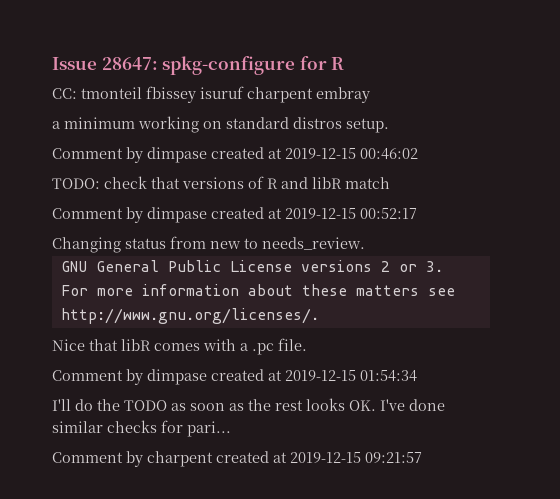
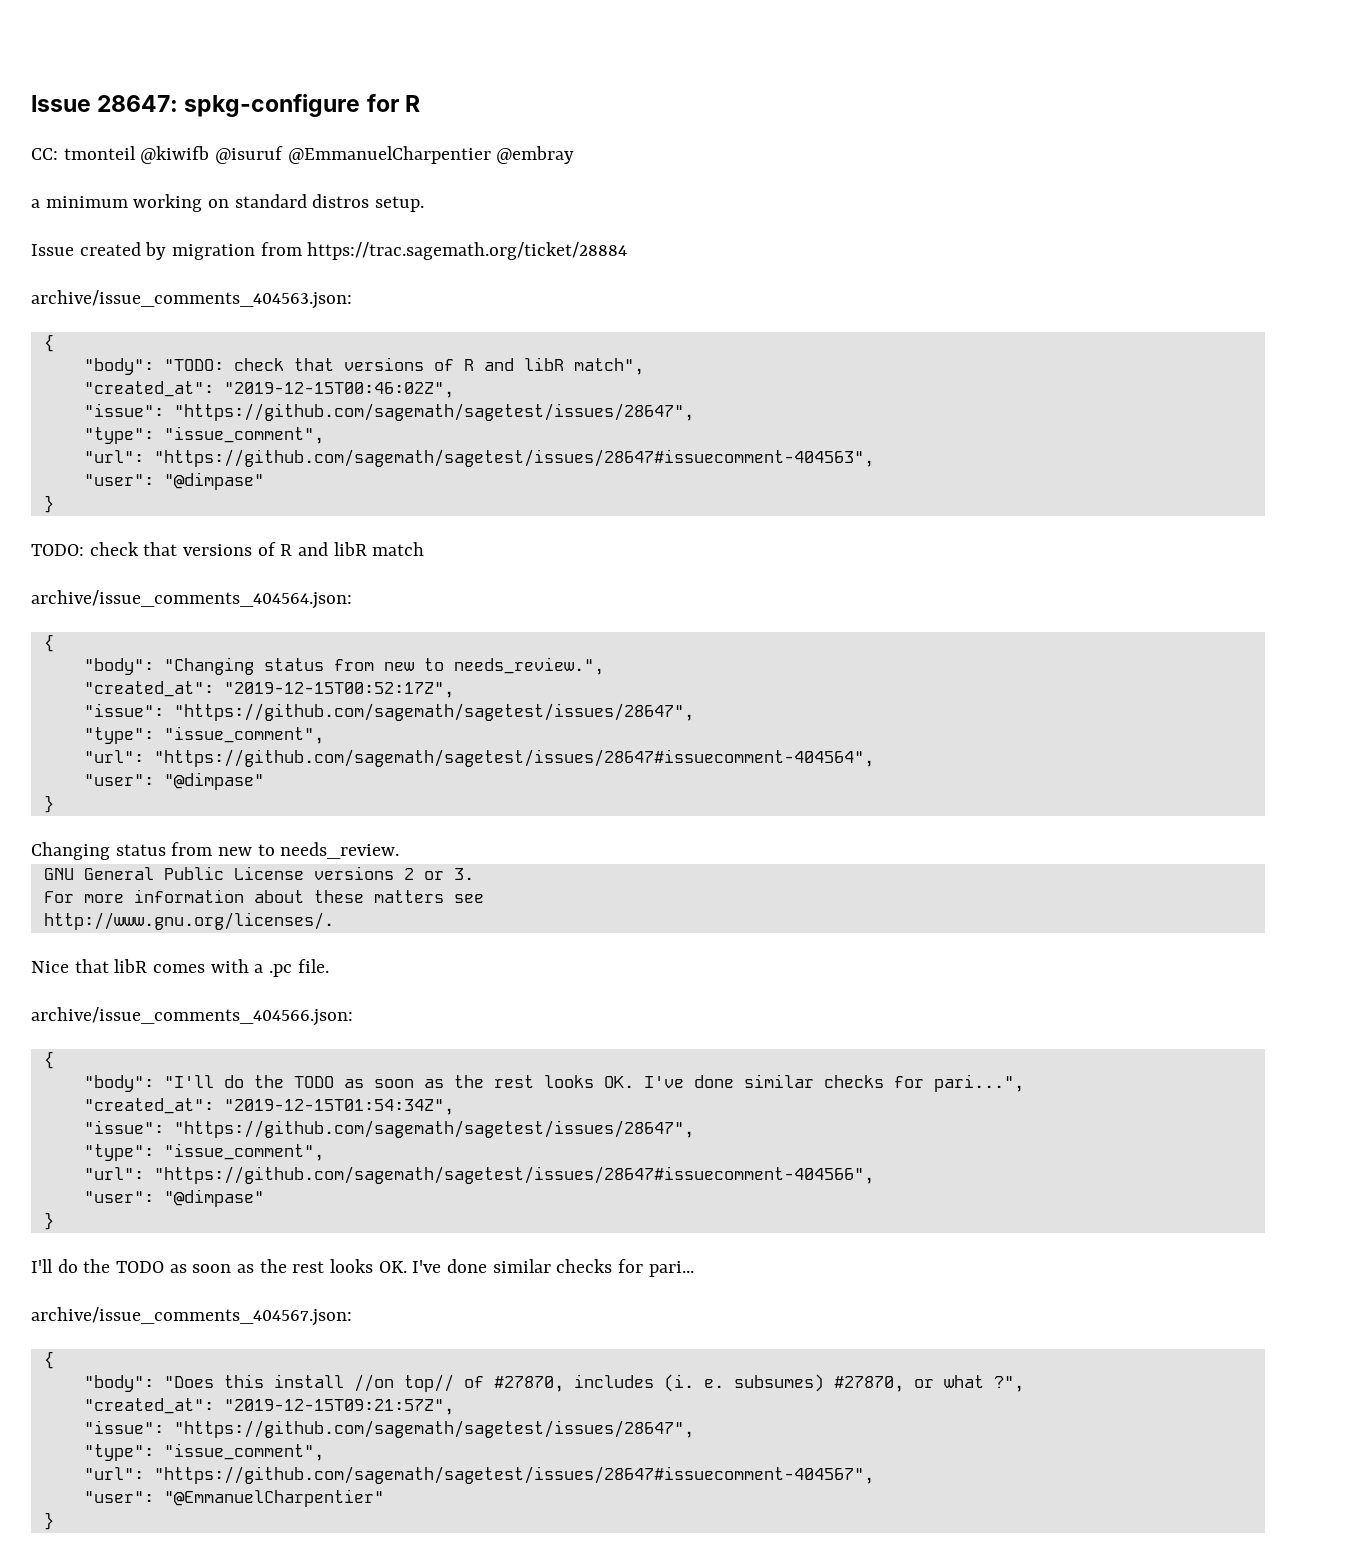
[146,86,370,103] fbissey isuruf charpent embray -> [140,146,575,164] @kiwifb @isuruf @EmmanuelCharpentier @embray
[52,147,418,163] Comment by dimpase created at 2019-12-15 00:46:02 -> [31,242,628,260] [31,290,352,309] [43,334,54,352] [83,357,644,375] [83,381,454,398] [83,403,694,421] [83,426,324,444] [83,449,874,467] [83,472,264,490] [43,495,54,513] Issue created by migration from https://trac.sagemath.org/ticket/28884 // archive/issue_comments_404563.json: // { // "body": "TODO: check that versions of R and libR match", // "created_at": "2019-12-15T00:46:02Z", // "issue": "https://github.com/sagemath/sagetest/issues/28647", // "type": "issue_comment", // "url": "https://github.com/sagemath/sagetest/issues/28647#issuecomment-404563", // "user": "@dimpase" // }
[52,207,417,223] Comment by dimpase created at 2019-12-15 00:52:17 -> [31,590,352,609] [43,634,54,652] [83,657,604,675] [83,681,454,698] [83,703,694,721] [83,726,324,744] [83,749,874,767] [83,772,264,790] [43,795,54,813] archive/issue_comments_404564.json: // { // "body": "Changing status from new to needs_review.", // "created_at": "2019-12-15T00:52:17Z", // "issue": "https://github.com/sagemath/sagetest/issues/28647", // "type": "issue_comment", // "url": "https://github.com/sagemath/sagetest/issues/28647#issuecomment-404564", // "user": "@dimpase" // }
[52,369,417,385] Comment by dimpase created at 2019-12-15 01:54:34 -> [31,1007,353,1026] [43,1051,54,1069] [83,1074,1024,1092] [83,1098,454,1115] [83,1120,694,1138] [83,1143,324,1161] [83,1166,874,1184] [83,1189,264,1207] [43,1212,54,1230] archive/issue_comments_404566.json: // { // "body": "I'll do the TODO as soon as the rest looks OK. I've done similar checks for pari...", // "created_at": "2019-12-15T01:54:34Z", // "issue": "https://github.com/sagemath/sagetest/issues/28647", // "type": "issue_comment", // "url": "https://github.com/sagemath/sagetest/issues/28647#issuecomment-404566", // "user": "@dimpase" // }
[52,451,422,467] Comment by charpent created at 2019-12-15 09:21:57 -> [31,1307,352,1326] [43,1351,54,1369] [83,1374,1024,1392] [83,1398,454,1415] [83,1420,694,1438] [83,1443,324,1461] [83,1466,874,1484] [83,1489,384,1507] [43,1512,54,1530] archive/issue_comments_404567.json: // { // "body": "Does this install //on top// of #27870, includes (i. e. subsumes) #27870, or what ?", // "created_at": "2019-12-15T09:21:57Z", // "issue": "https://github.com/sagemath/sagetest/issues/28647", // "type": "issue_comment", // "url": "https://github.com/sagemath/sagetest/issues/28647#issuecomment-404567", // "user": "@EmmanuelCharpentier" // }

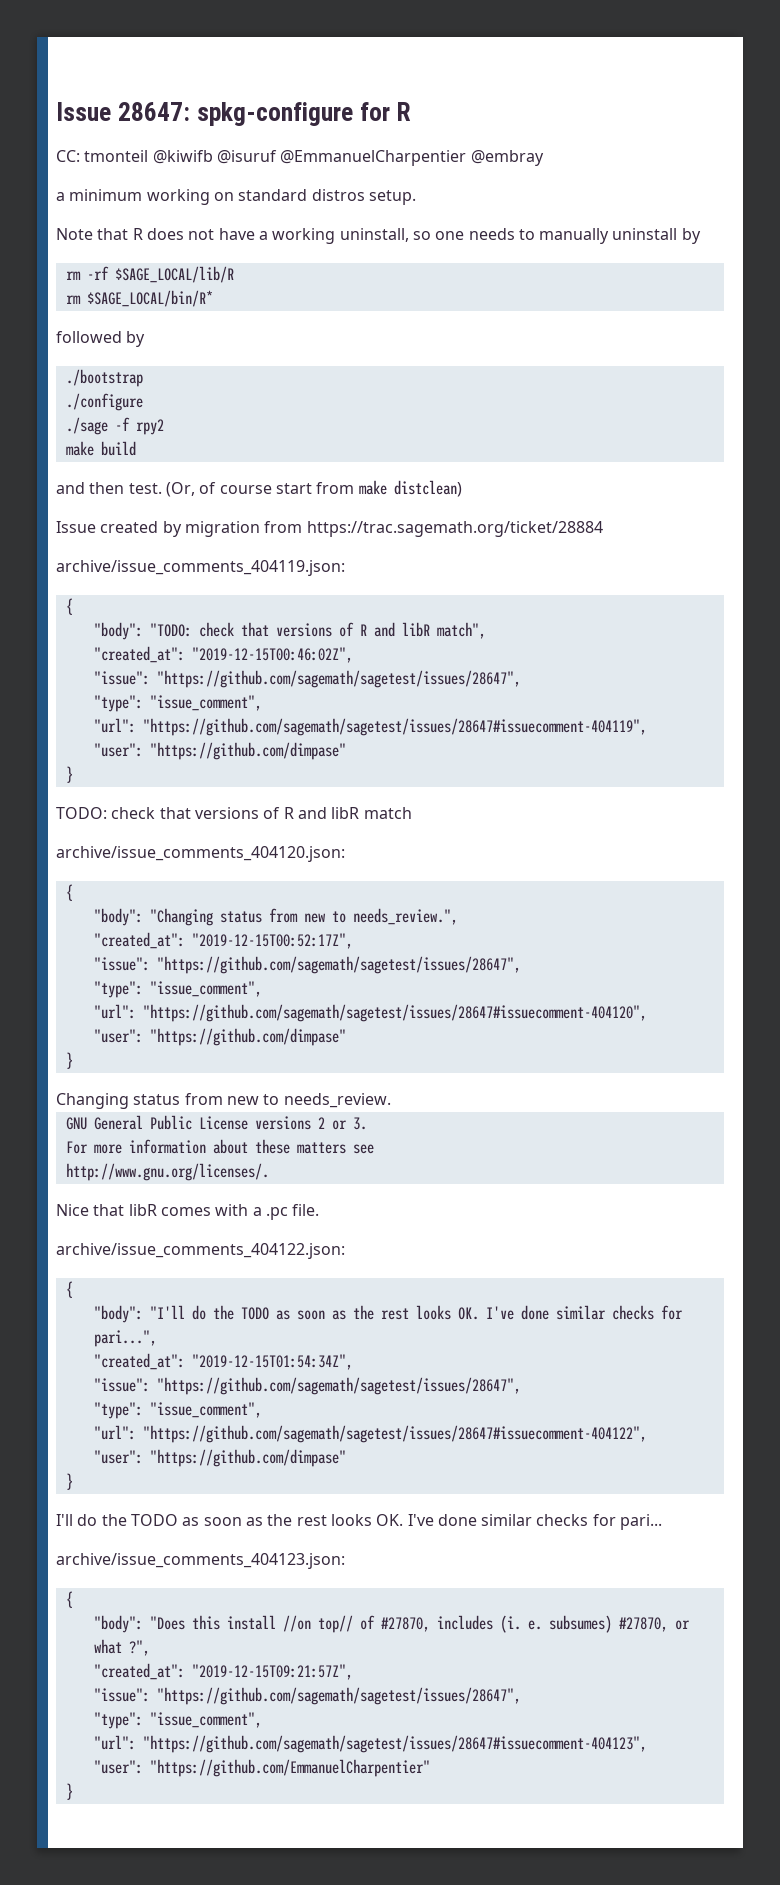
(425, 204) none -> [56,228,701,244] [65,266,234,283] [65,290,213,307] [56,331,146,347] [65,369,143,387] [65,393,143,411] [65,417,164,435] [65,441,136,456] [56,480,462,497] // Note that R does not have a working uninstall, so one needs to manually uninstall by // rm -rf $SAGE_LOCAL/lib/R // rm $SAGE_LOCAL/bin/R* // followed by // ./bootstrap // ./configure // ./sage -f rpy2 // make build // and then test. (Or, of course start from make distclean)
[31,290,352,309] archive/issue_comments_404563.json: -> [56,560,345,576] archive/issue_comments_404119.json:
[153,449,874,467] [83,472,264,490] "https://github.com/sagemath/sagetest/issues/28647#issuecomment-404563", // "user": "@dimpase" -> [142,718,647,736] [93,742,346,760] "https://github.com/sagemath/sagetest/issues/28647#issuecomment-404119", // "user": "https://github.com/dimpase"
[31,590,352,609] archive/issue_comments_404564.json: -> [56,846,345,862] archive/issue_comments_404120.json:
[153,749,874,767] [83,772,264,790] "https://github.com/sagemath/sagetest/issues/28647#issuecomment-404564", // "user": "@dimpase" -> [142,1004,647,1022] [93,1028,346,1046] "https://github.com/sagemath/sagetest/issues/28647#issuecomment-404120", // "user": "https://github.com/dimpase"
[31,1007,353,1026] archive/issue_comments_404566.json: -> [56,1243,345,1259] archive/issue_comments_404122.json:
[153,1166,874,1184] [83,1189,264,1207] "https://github.com/sagemath/sagetest/issues/28647#issuecomment-404566", // "user": "@dimpase" -> [142,1425,647,1443] [93,1449,346,1467] "https://github.com/sagemath/sagetest/issues/28647#issuecomment-404122", // "user": "https://github.com/dimpase"
[31,1307,352,1326] archive/issue_comments_404567.json: -> [56,1553,345,1569] archive/issue_comments_404123.json:
[153,1466,874,1484] [83,1489,384,1507] "https://github.com/sagemath/sagetest/issues/28647#issuecomment-404567", // "user": "@EmmanuelCharpentier" -> [142,1735,647,1753] [93,1759,430,1777] "https://github.com/sagemath/sagetest/issues/28647#issuecomment-404123", // "user": "https://github.com/EmmanuelCharpentier"

